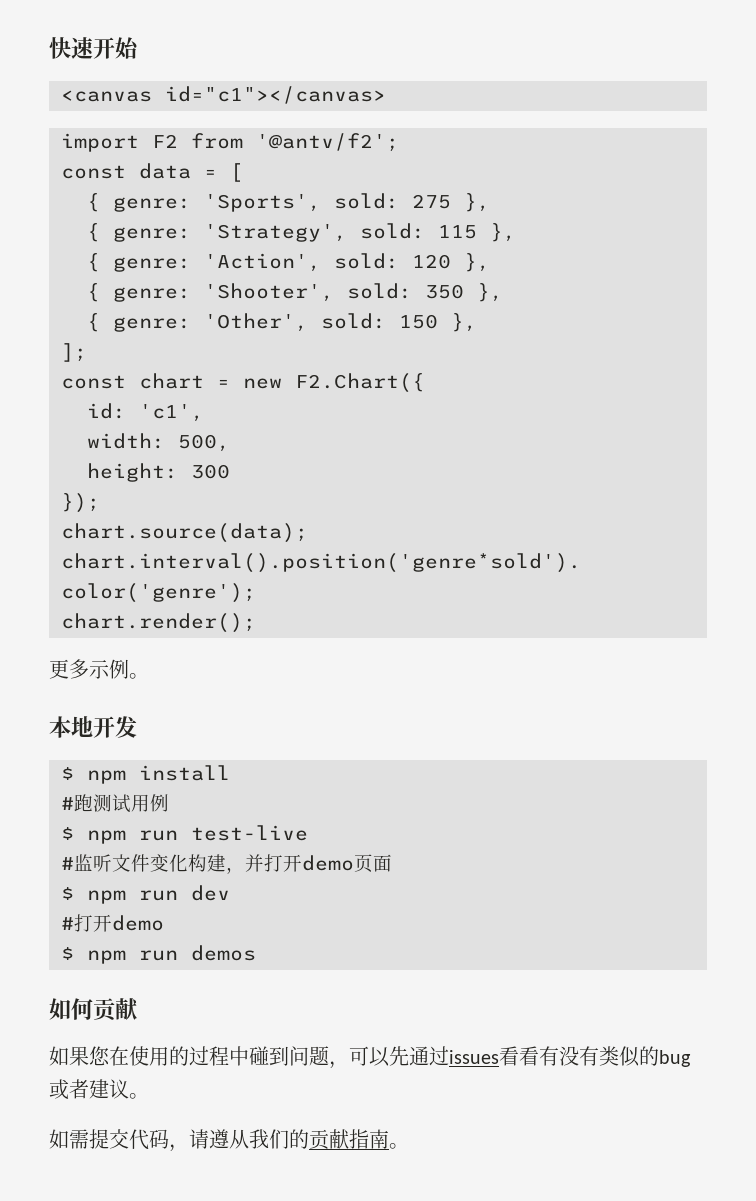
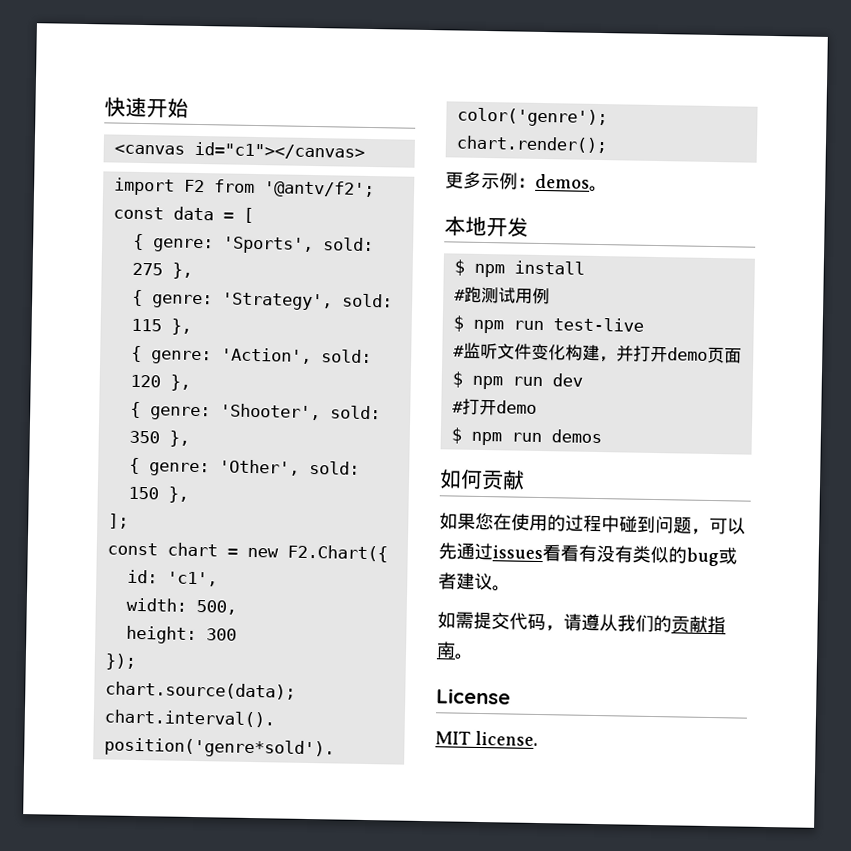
(129, 669) none -> [517,173,590,189] ：demos
(409, 1146) none -> [436,688,511,705] [435,730,538,747] // License // MIT license.

